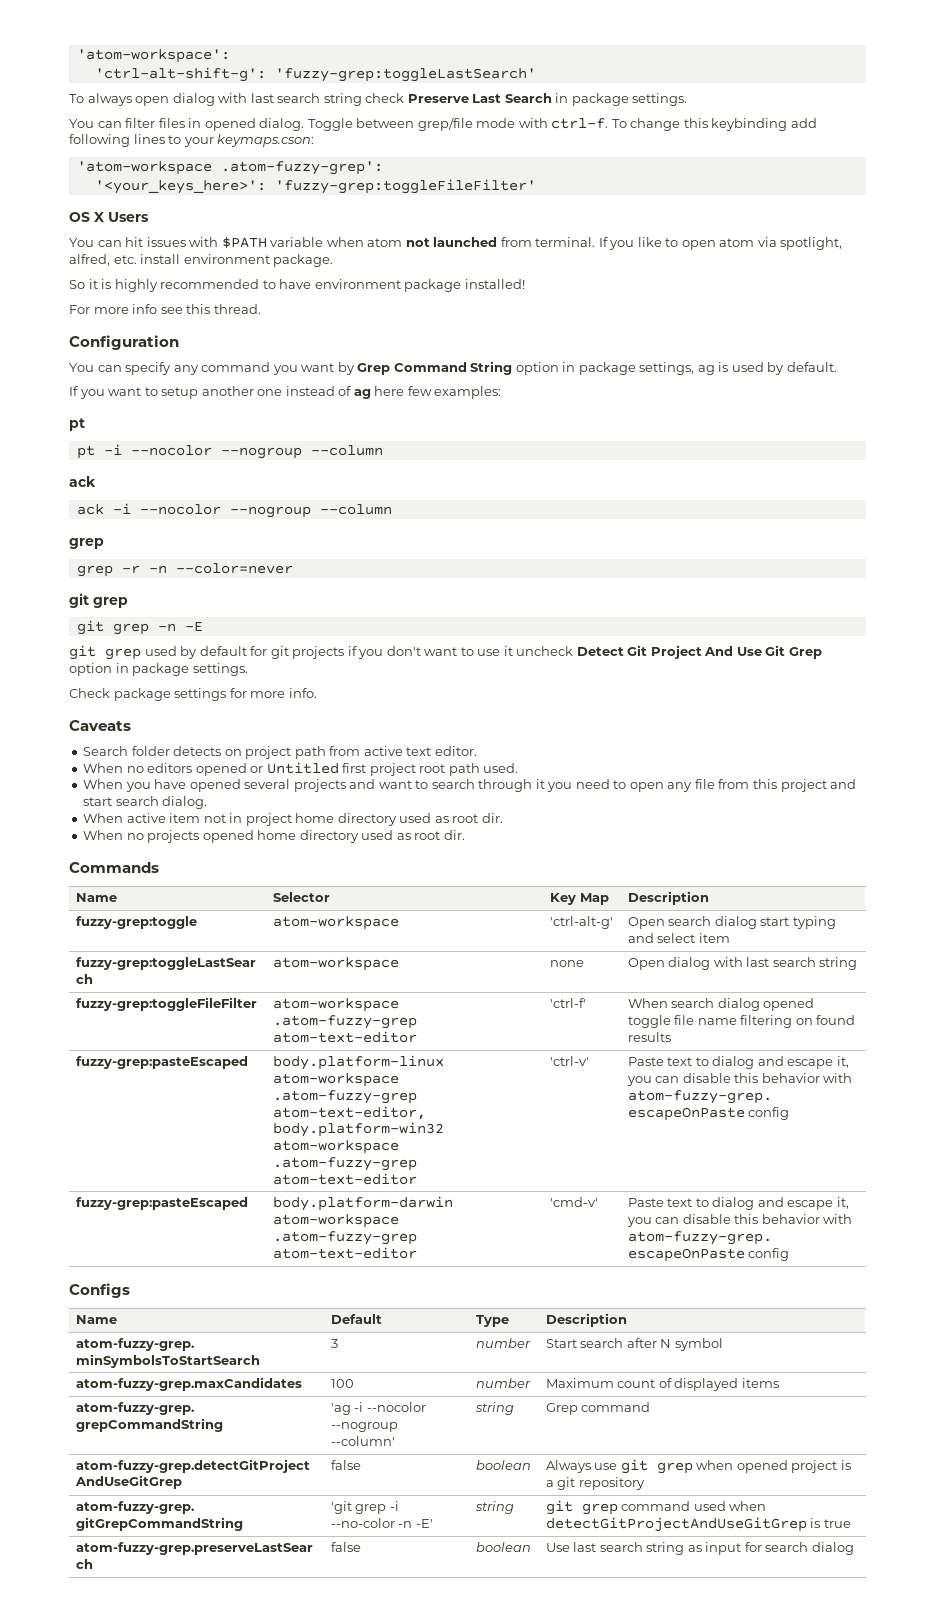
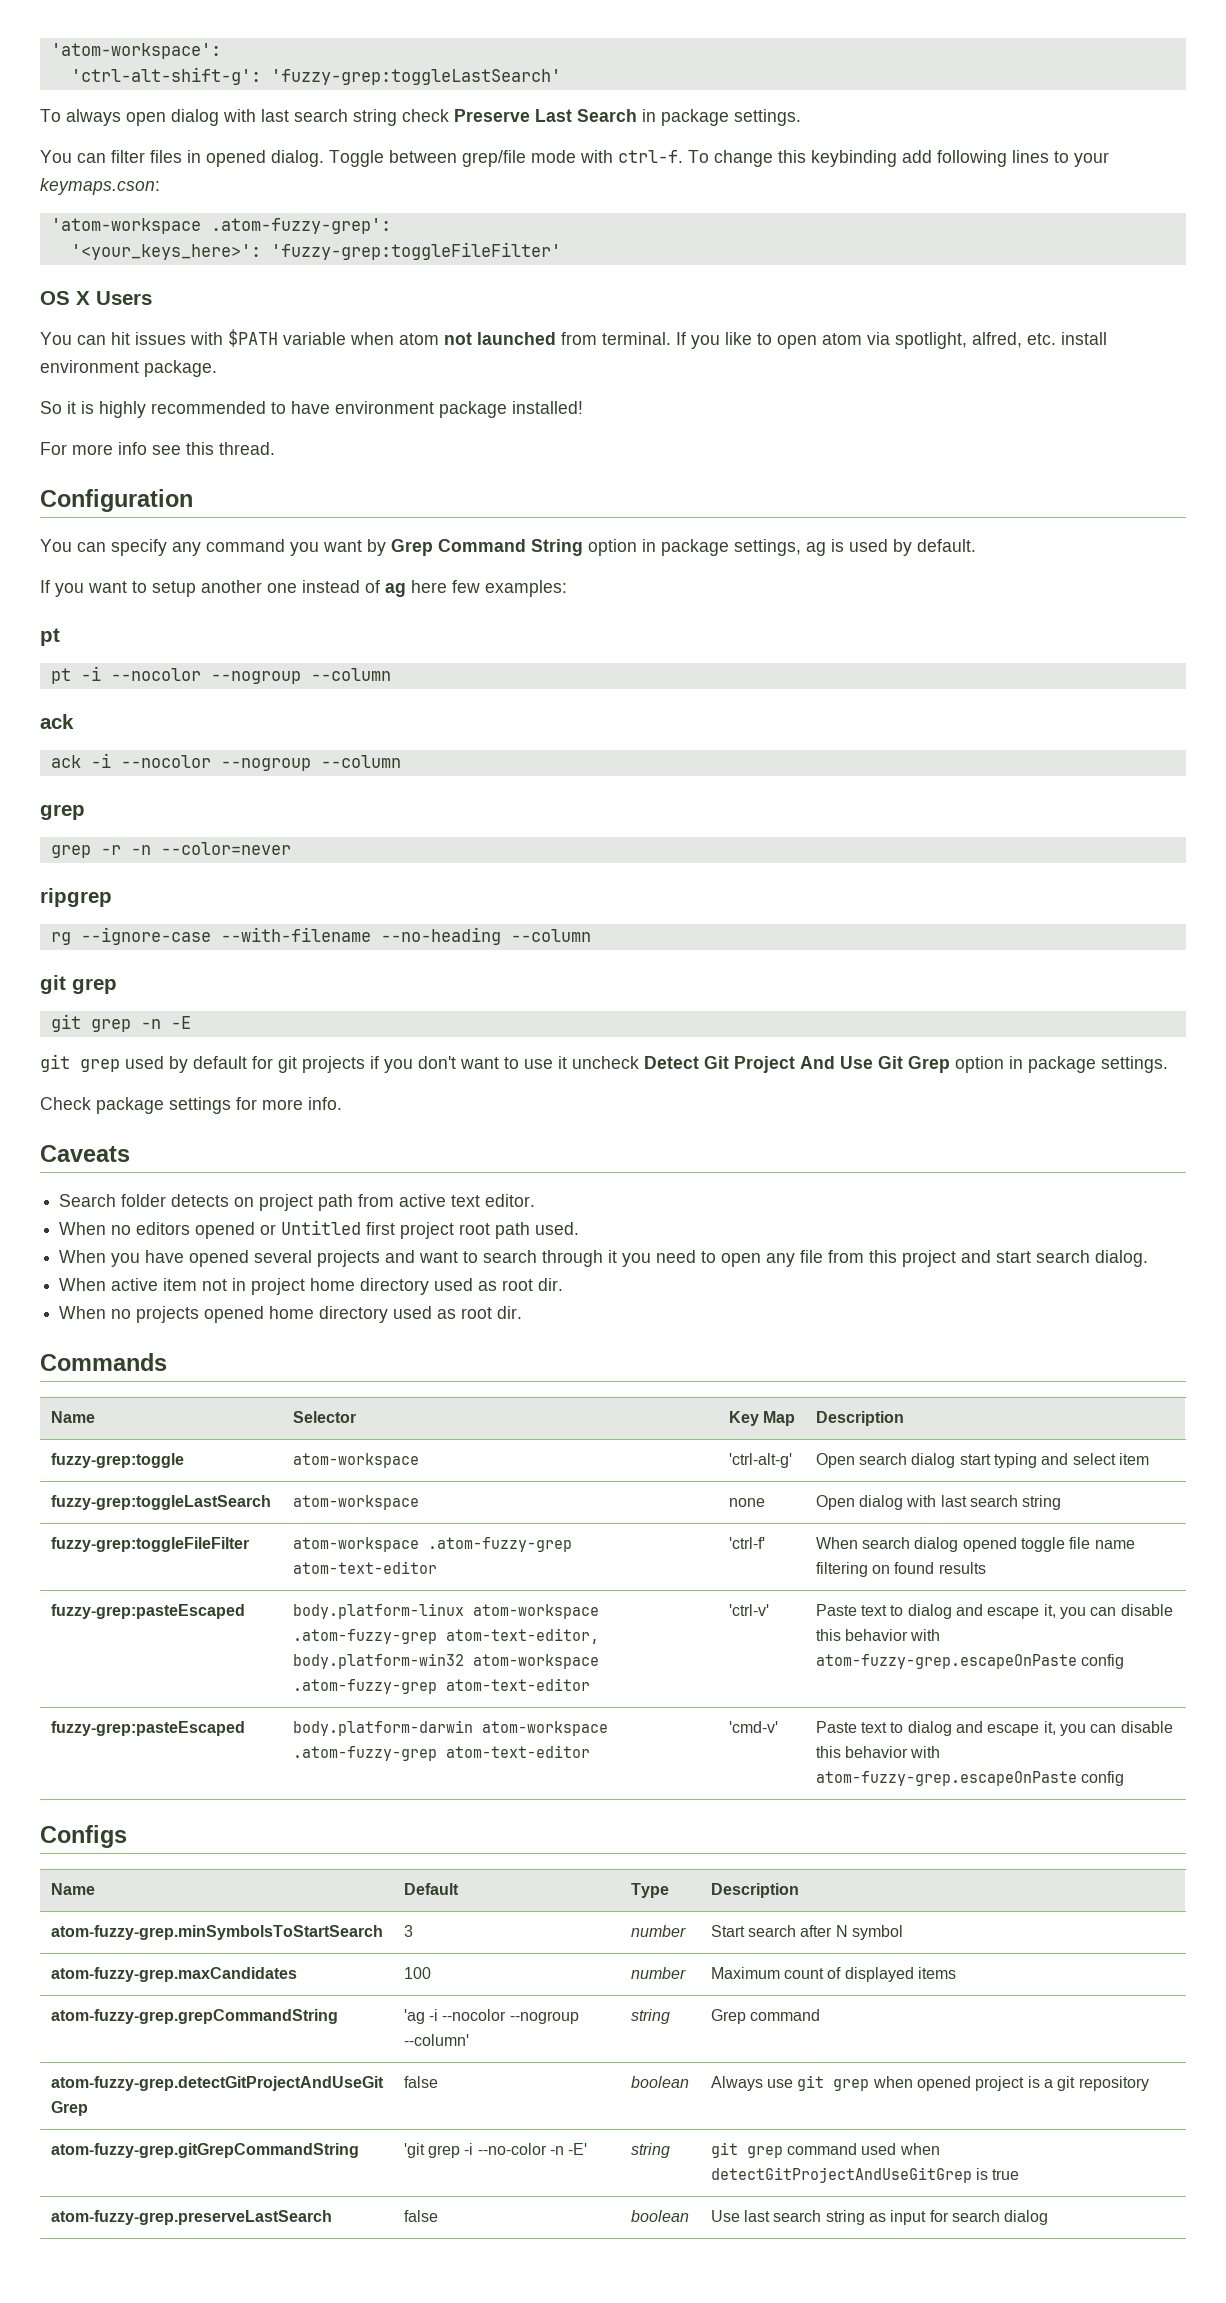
(293, 568) none -> [40,888,112,907] [50,927,591,945] // ripgrep // rg --ignore-case --with-filename --no-heading --column

